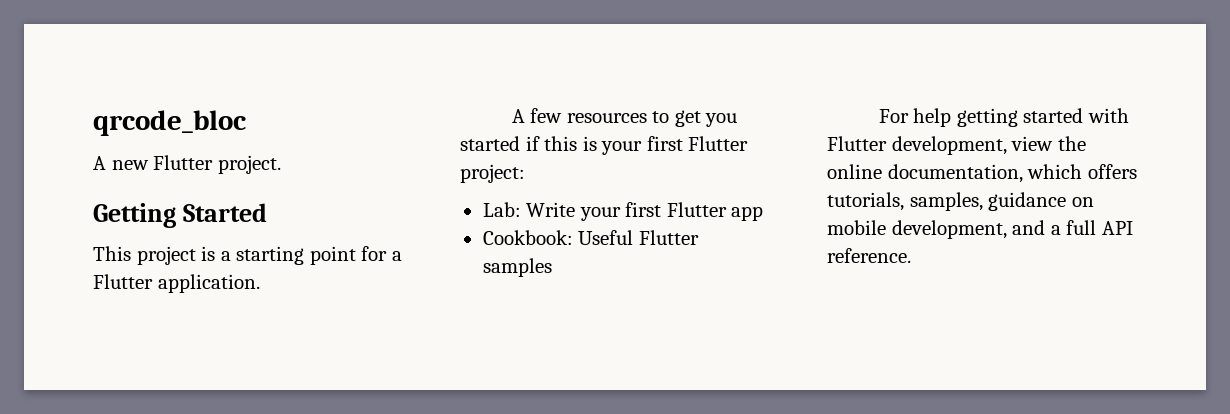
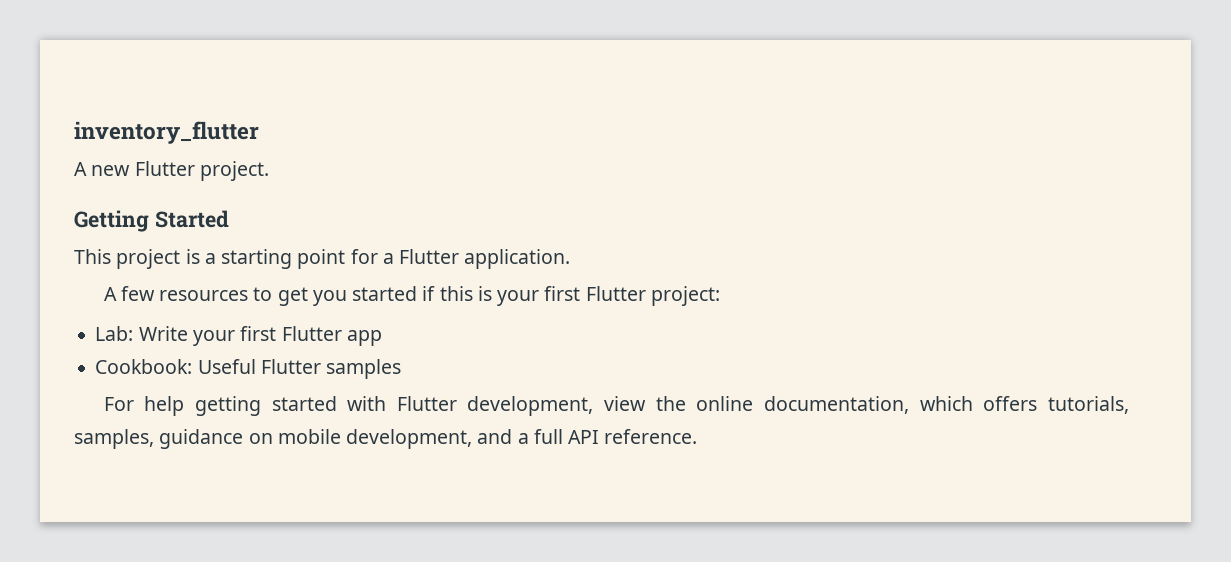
[93,110,246,136] qrcode_bloc -> [74,121,259,144] inventory_flutter

